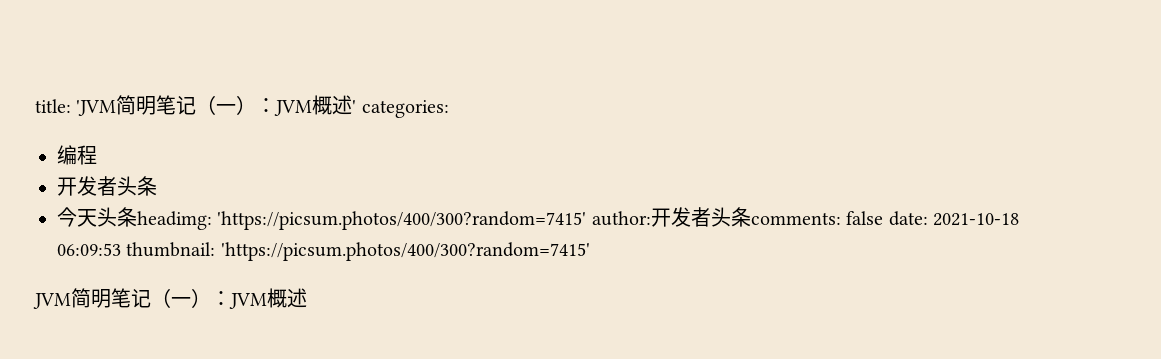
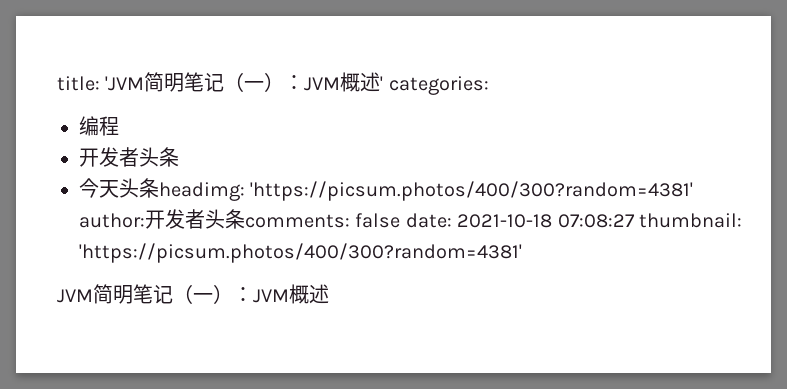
[217,211,587,230] 'https://picsum.photos/400/300?random=7415' -> [250,181,694,201] 'https://picsum.photos/400/300?random=4381'
[57,242,590,261] 06:09:53 thumbnail: 'https://picsum.photos/400/300?random=7415' -> [557,213,742,228] [79,243,522,263] 07:08:27 thumbnail: 'https://picsum.photos/400/300?random=4381'

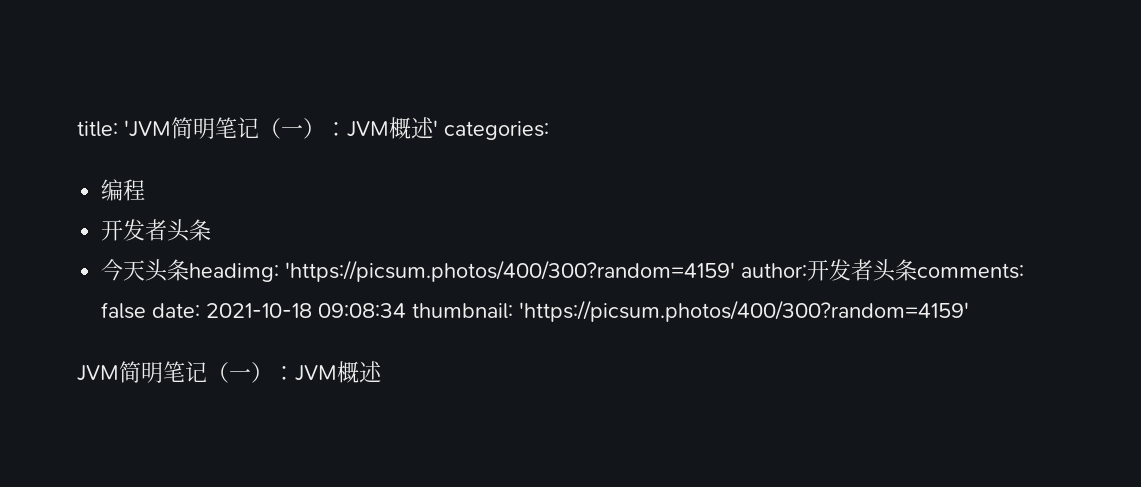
[250,181,694,201] 'https://picsum.photos/400/300?random=4381' -> [285,260,736,282] 'https://picsum.photos/400/300?random=4159'
[557,213,742,228] [79,243,522,263] 07:08:27 thumbnail: 'https://picsum.photos/400/300?random=4381' -> [318,300,970,322] 09:08:34 thumbnail: 'https://picsum.photos/400/300?random=4159'

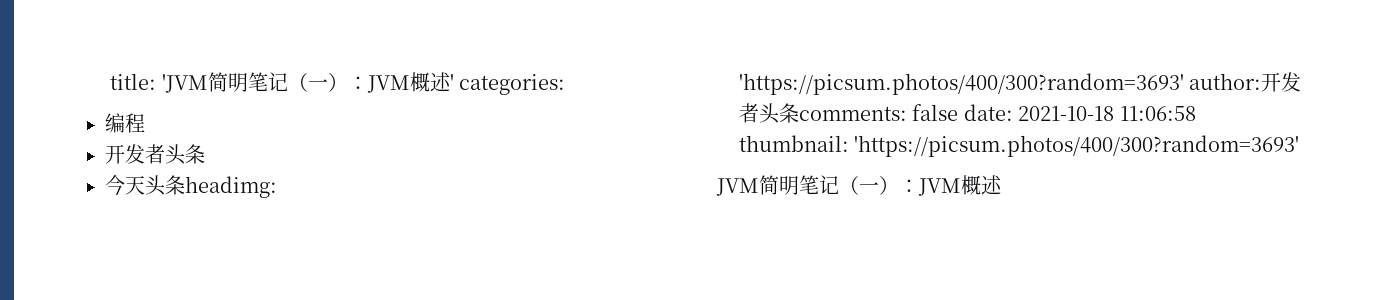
[285,260,736,282] 'https://picsum.photos/400/300?random=4159' -> [739,73,1184,95] 'https://picsum.photos/400/300?random=3693'
[318,300,970,322] 09:08:34 thumbnail: 'https://picsum.photos/400/300?random=4159' -> [1119,106,1196,121] [739,135,1300,157] 11:06:58 thumbnail: 'https://picsum.photos/400/300?random=3693'

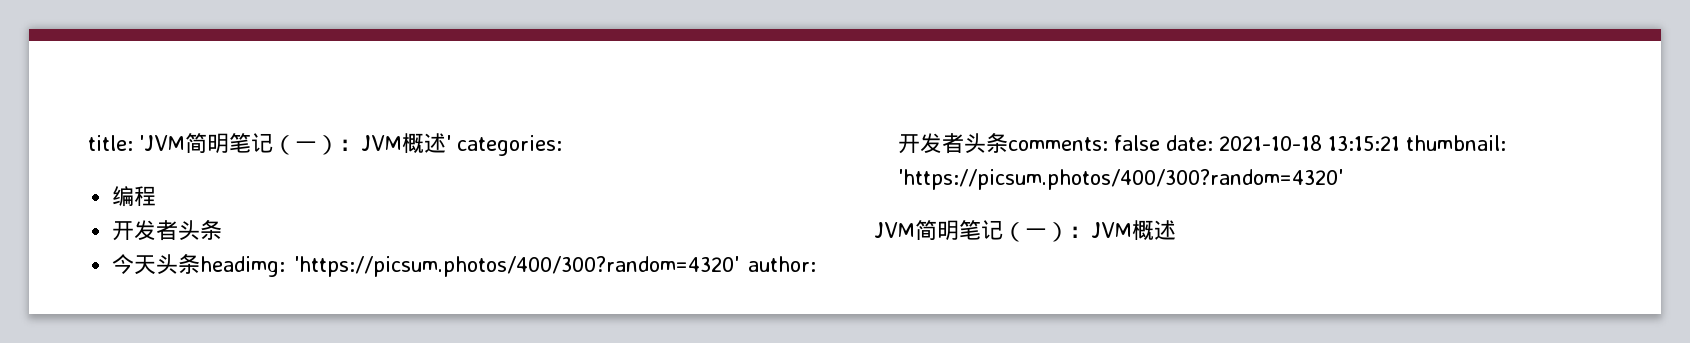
[739,73,1184,95] 'https://picsum.photos/400/300?random=3693' -> [294,256,740,277] 'https://picsum.photos/400/300?random=4320'
[1119,106,1196,121] [739,135,1300,157] 11:06:58 thumbnail: 'https://picsum.photos/400/300?random=3693' -> [1328,135,1507,151] [898,169,1344,190] 13:15:21 thumbnail: 'https://picsum.photos/400/300?random=4320'

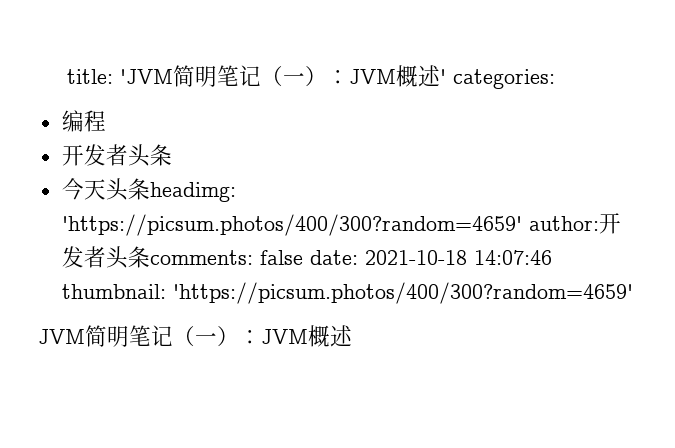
[294,256,740,277] 'https://picsum.photos/400/300?random=4320' -> [61,214,522,236] 'https://picsum.photos/400/300?random=4659'
[1328,135,1507,151] [898,169,1344,190] 13:15:21 thumbnail: 'https://picsum.photos/400/300?random=4320' -> [473,250,552,265] [61,282,633,304] 14:07:46 thumbnail: 'https://picsum.photos/400/300?random=4659'

